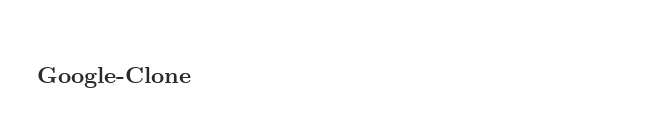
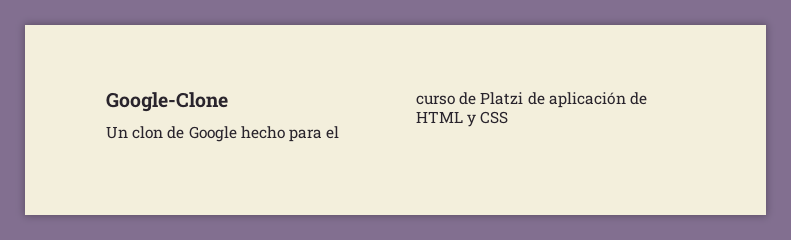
(191, 77) none -> [106,126,340,142] [416,92,647,108] [416,111,509,127] // Un clon de Google hecho para el curso de Platzi de aplicación de HTML y CSS

